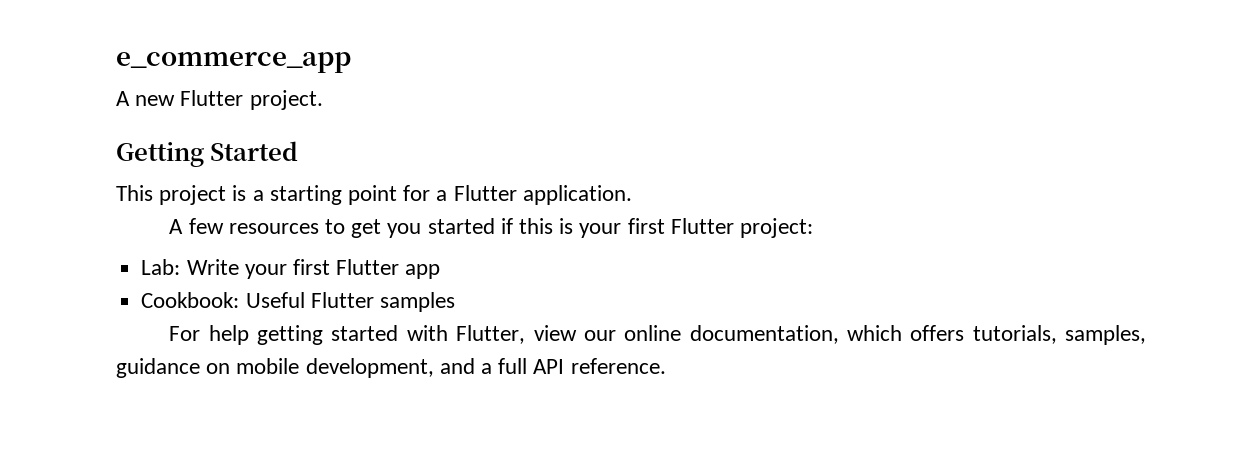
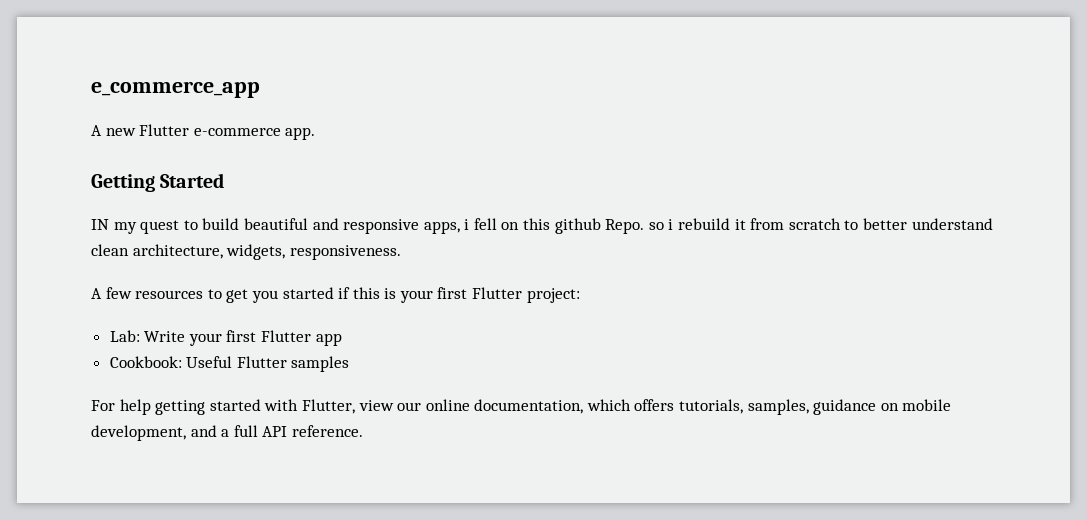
[249,90,323,110] project. -> [193,127,316,140] e-commerce app.
[116,185,632,205] This project is a starting point for a Flutter application. -> [91,218,993,234] [91,244,401,260] IN my quest to build beautiful and responsive apps, i fell on this github Repo. so i rebuild it from scratch to better understand clean architecture, widgets, responsiveness.

